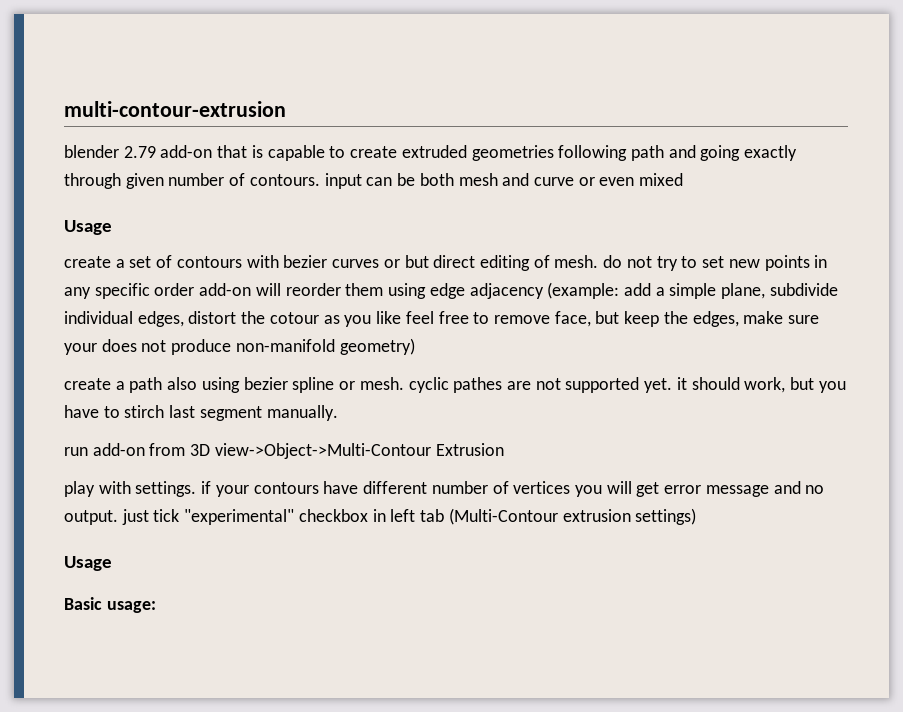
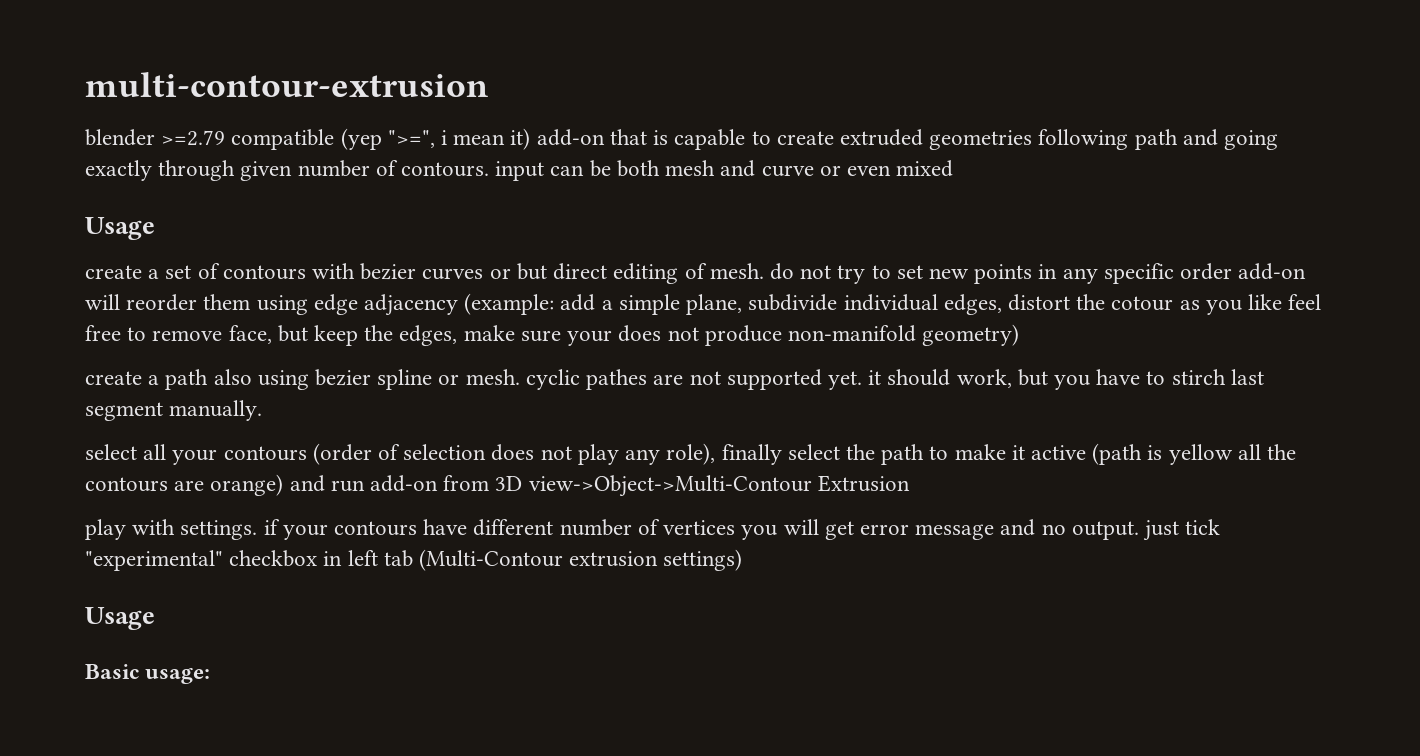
[123,146,156,158] 2.79 -> [161,128,531,150] >=2.79 compatible (yep ">=", i mean it)
(338, 413) none -> [85,443,1297,465] [85,474,325,496] select all your contours (order of selection does not play any role), finally select the path to make it active (path is yellow all the contours are orange) and

